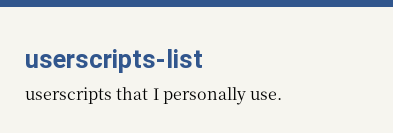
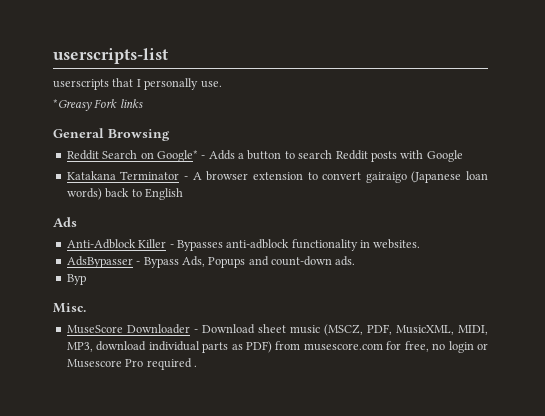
(283, 95) none -> [53,99,143,111] [53,128,170,141] [66,150,463,162] [66,171,488,183] [66,188,183,200] [53,217,77,227] [66,239,421,251] [66,256,356,268] [66,274,86,285] [53,303,86,313] [66,324,488,336] [66,341,488,353] [66,358,197,370] // *Greasy Fork links // General Browsing // Reddit Search on Google* - Adds a button to search Reddit posts with Google // Katakana Terminator - A browser extension to convert gairaigo (Japanese loan words) back to English // Ads // Anti-Adblock Killer - Bypasses anti-adblock functionality in websites. // AdsBypasser - Bypass Ads, Popups and count-down ads. // Byp // Misc. // MuseScore Downloader - Download sheet music (MSCZ, PDF, MusicXML, MIDI, MP3, download individual parts as PDF) from musescore.com for free, no login or Musescore Pro required .

